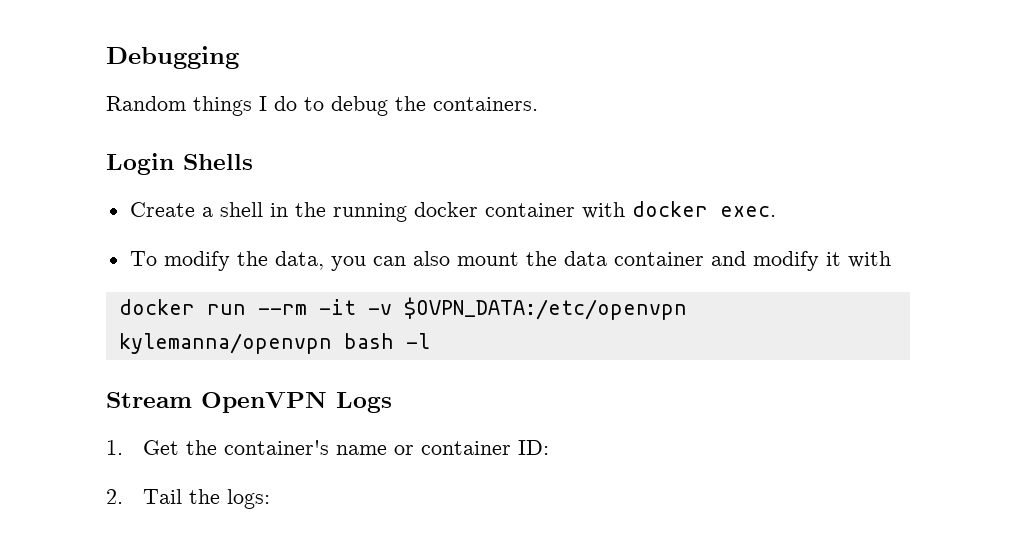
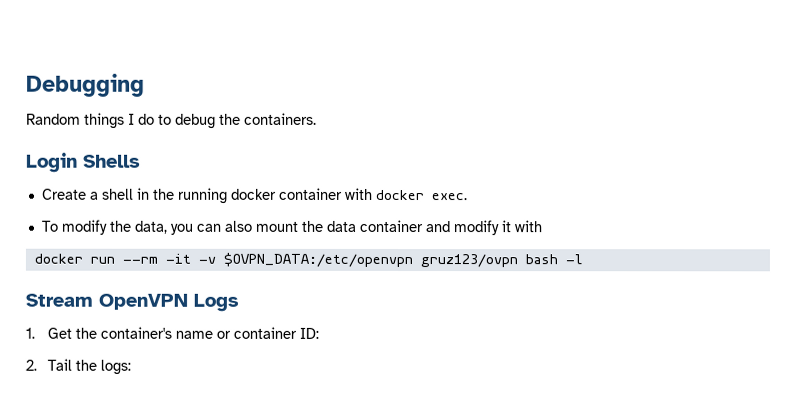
[118,333,332,354] kylemanna/openvpn -> [419,254,518,268] gruz123/ovpn

